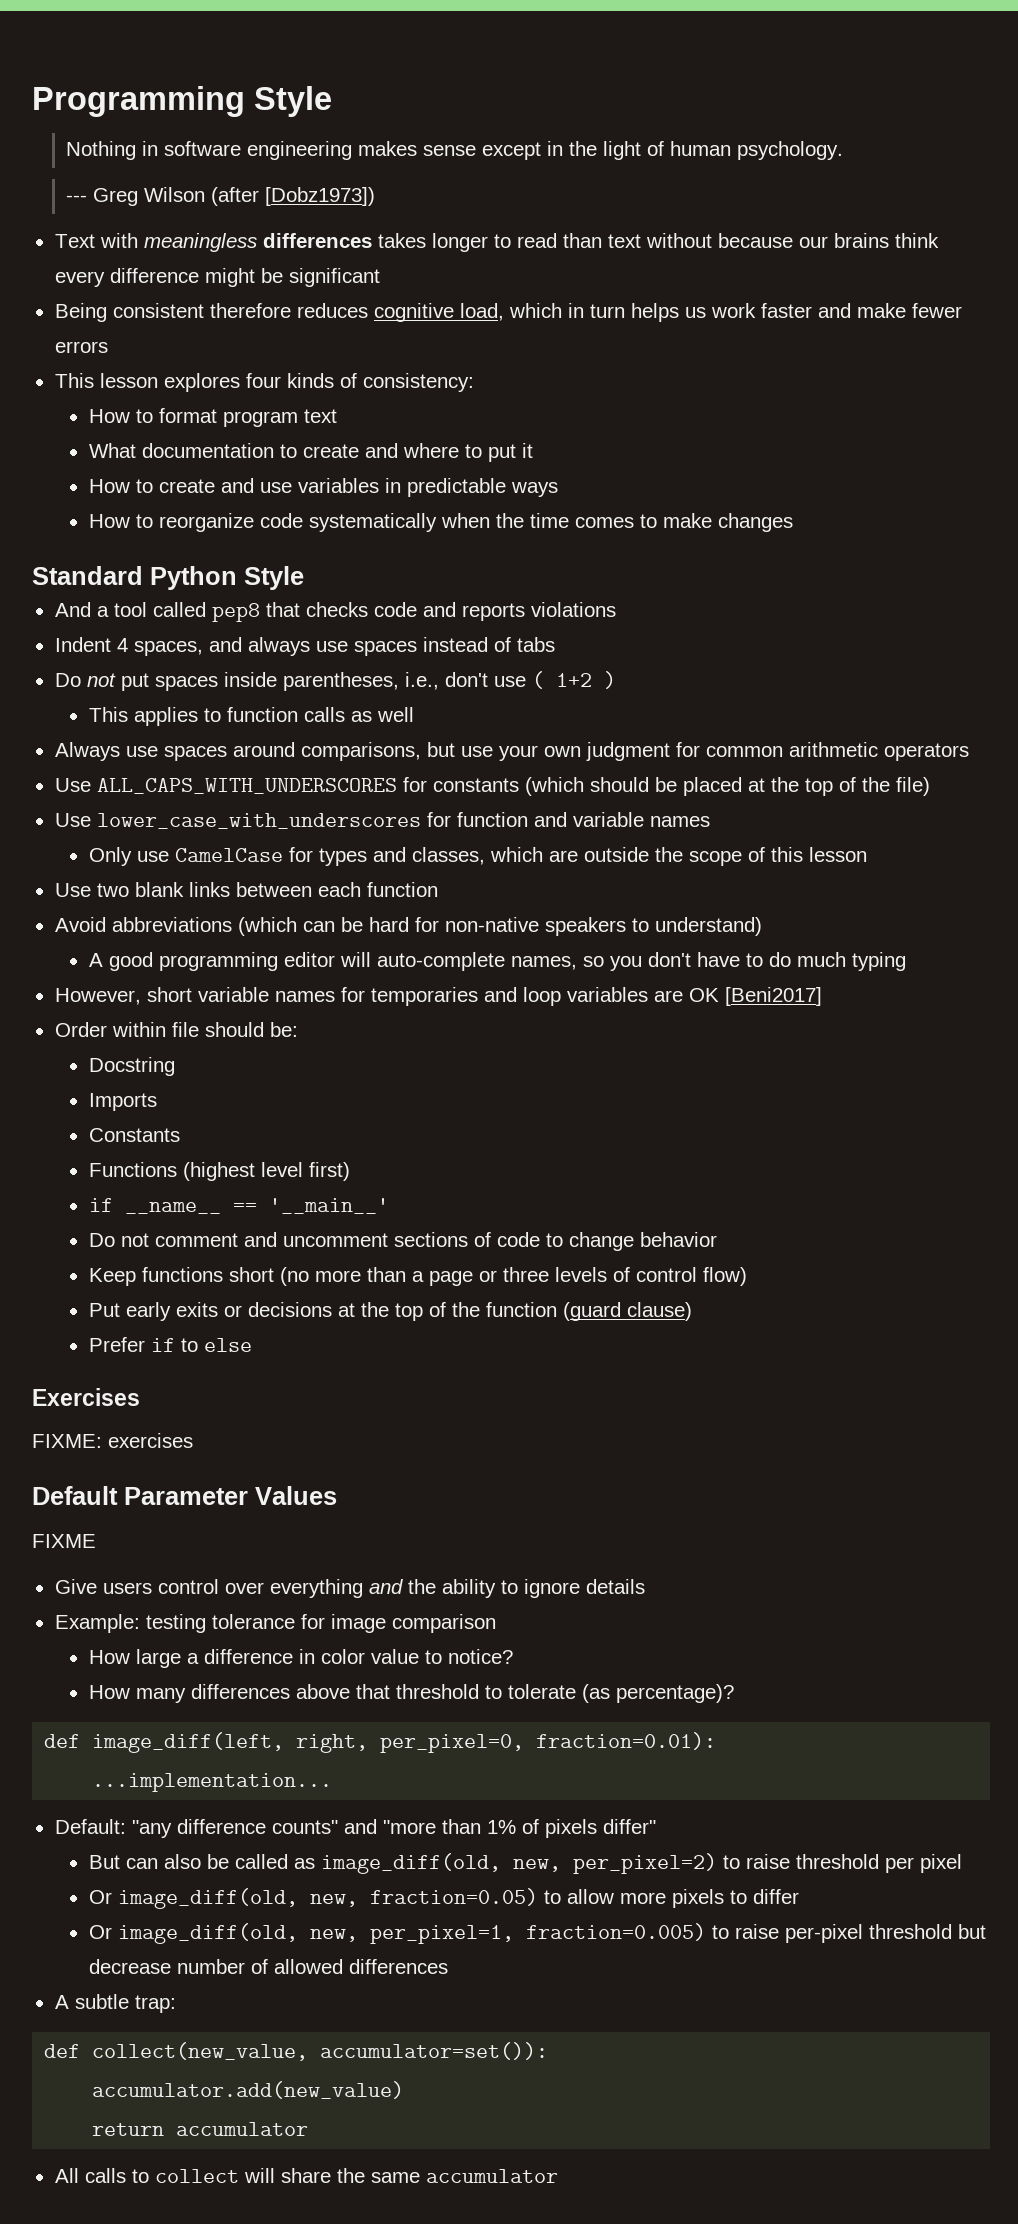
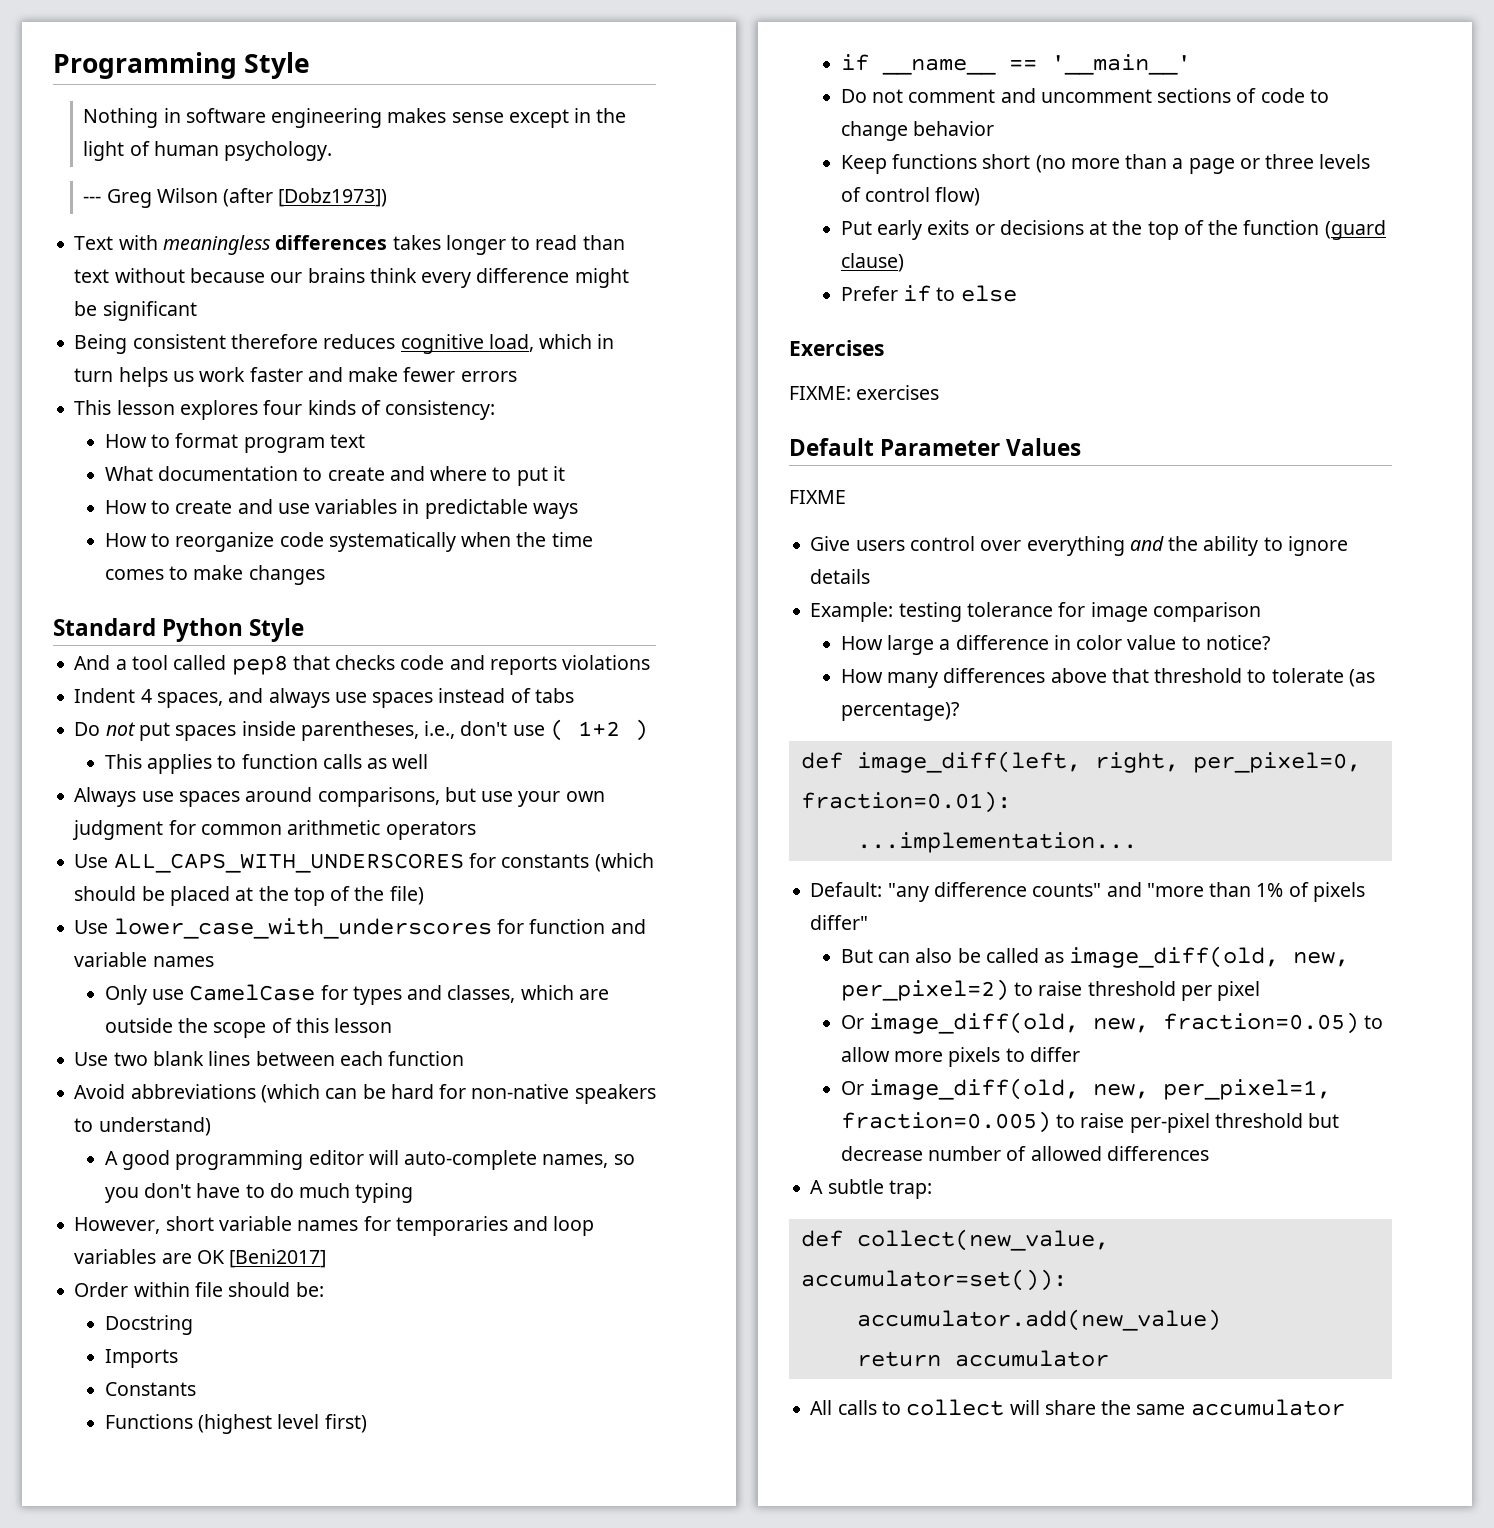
[188,882,230,897] links -> [208,1051,251,1066] lines

